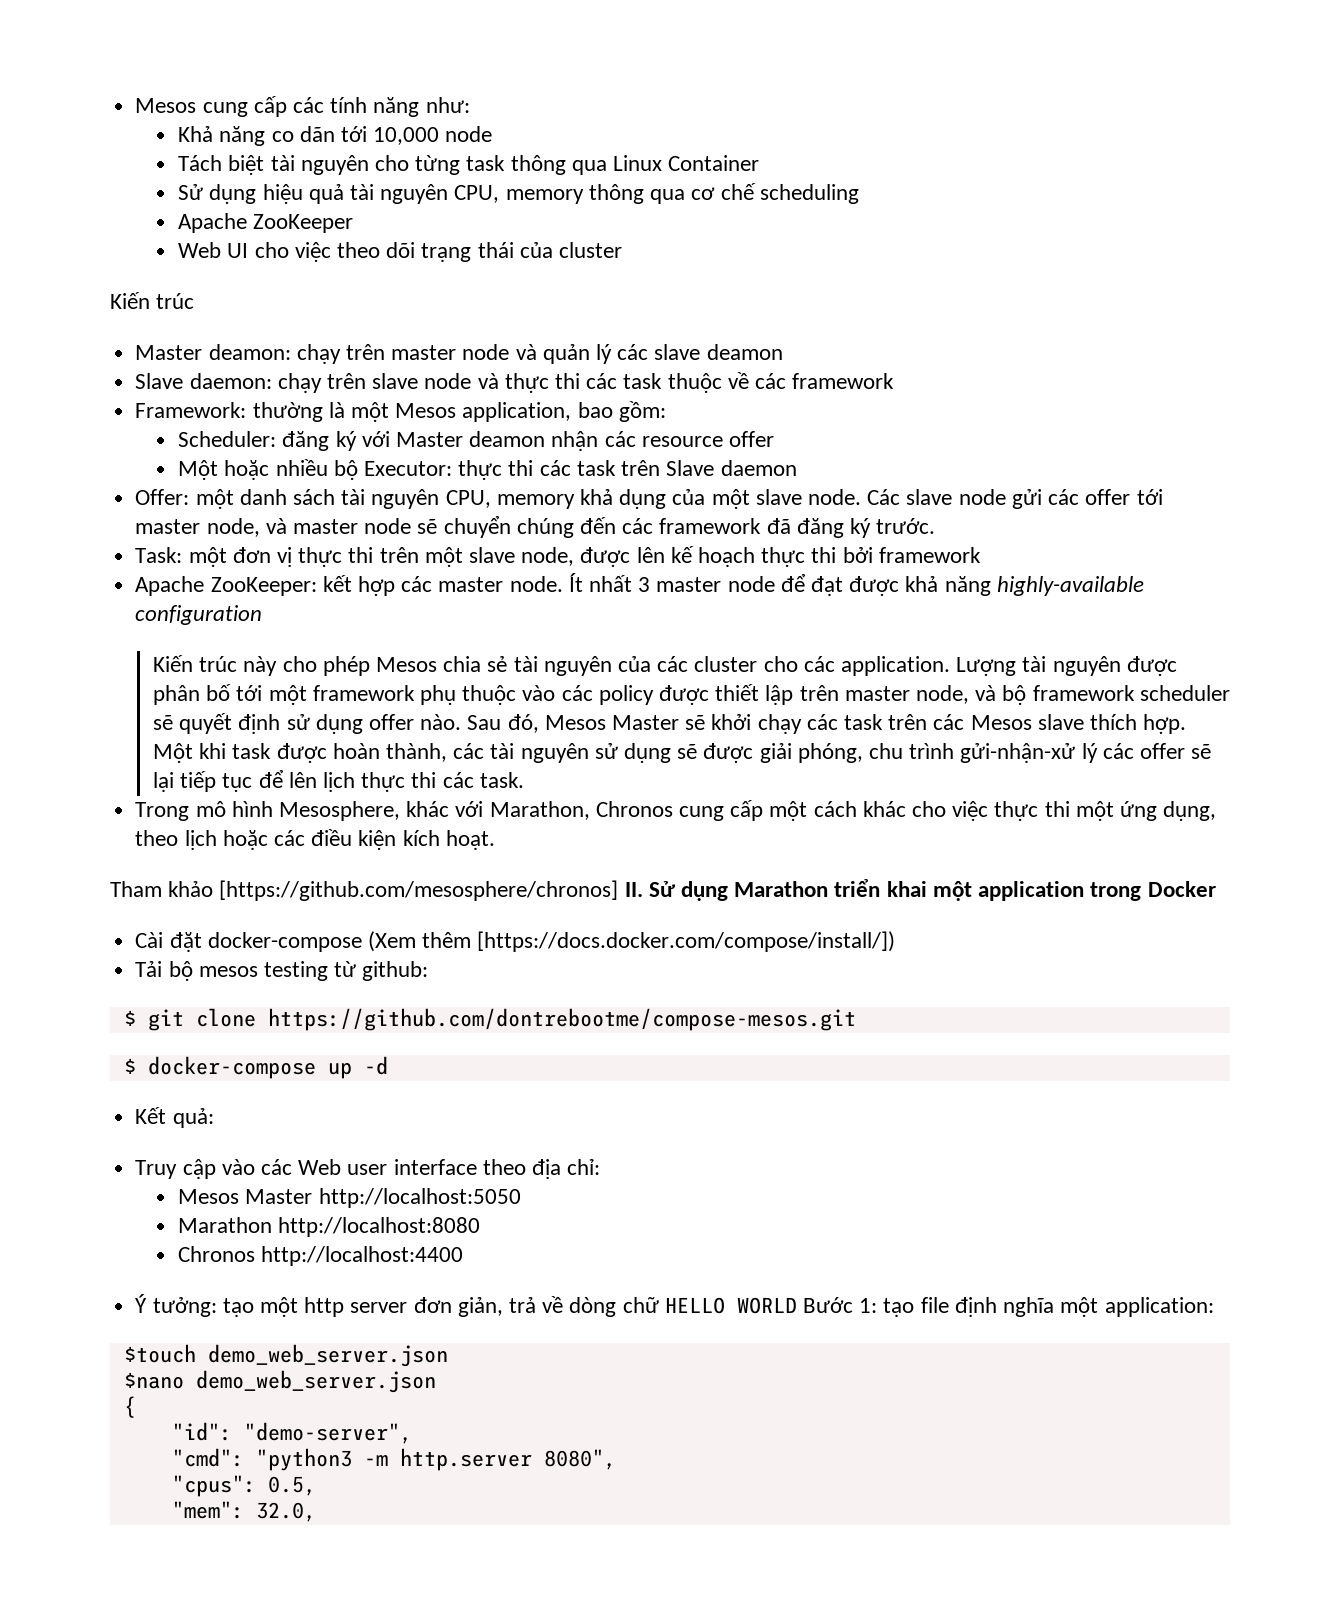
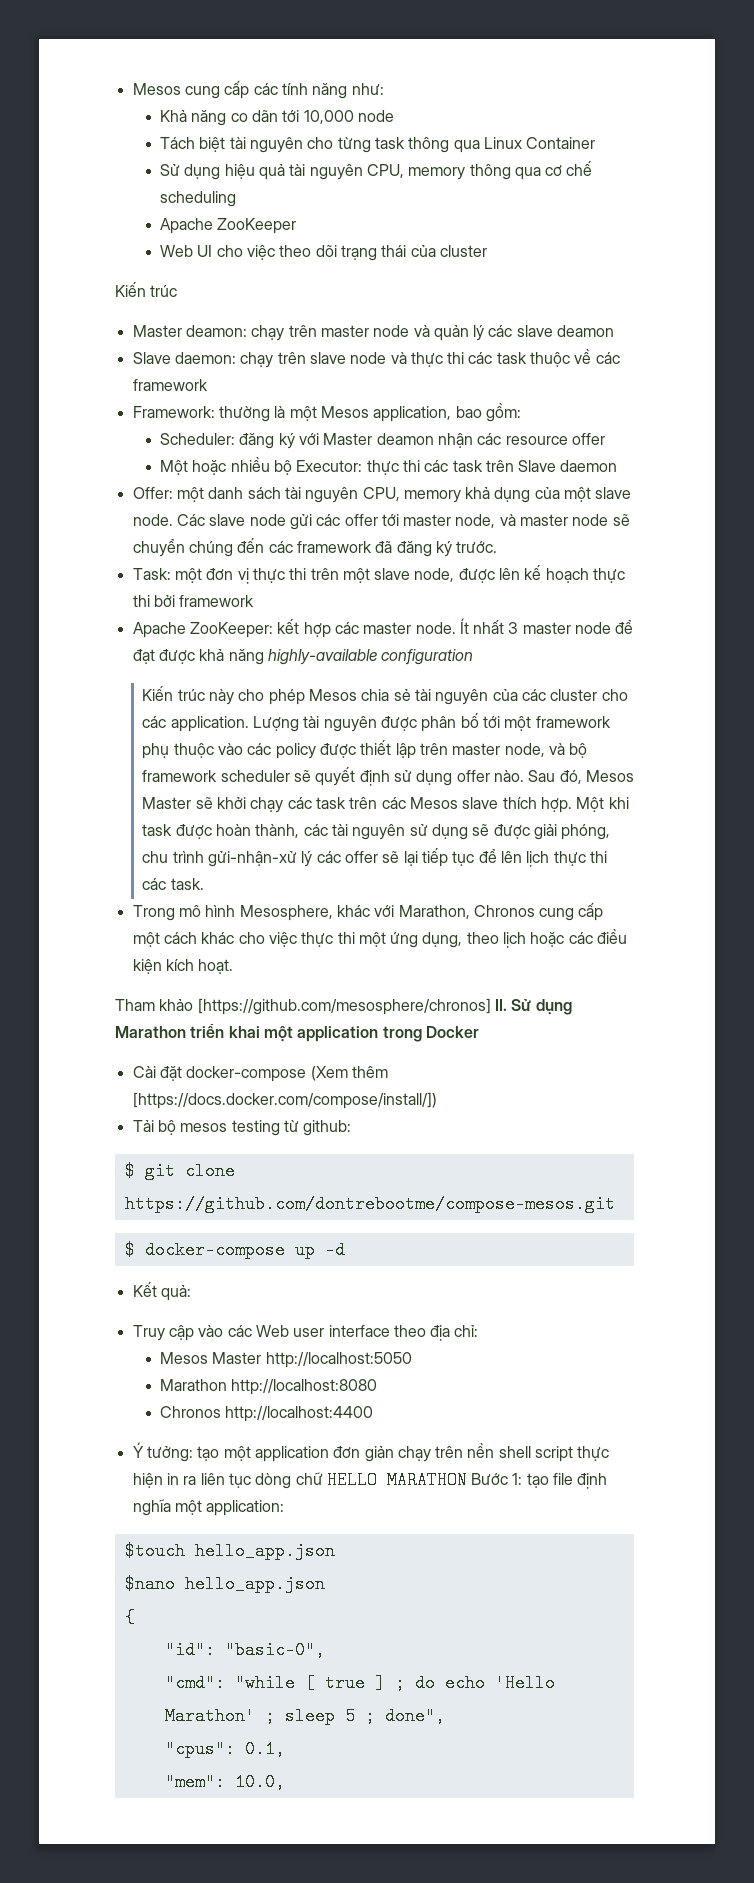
[304,1296,564,1317] http server đơn giản, trả về -> [254,1443,610,1462] [132,1473,251,1488] application đơn giản chạy trên nền shell script thực hiện in ra liên tục
[736,1297,797,1314] WORLD -> [386,1471,467,1489] MARATHON
[207,1344,448,1367] demo_web_server.json -> [194,1542,335,1560] hello_app.json
[195,1370,436,1393] demo_web_server.json -> [184,1575,325,1593] hello_app.json
[243,1422,412,1444] "demo-server", -> [224,1641,325,1659] "basic-0",
[255,1448,616,1471] "python3 -m http.server 8080", -> [234,1674,555,1692] [164,1707,445,1725] "while [ true ] ; do echo 'Hello Marathon' ; sleep 5 ; done",
[267,1476,316,1496] 0.5, -> [244,1740,285,1758] 0.1,
[255,1502,316,1522] 32.0, -> [234,1773,285,1791] 10.0,

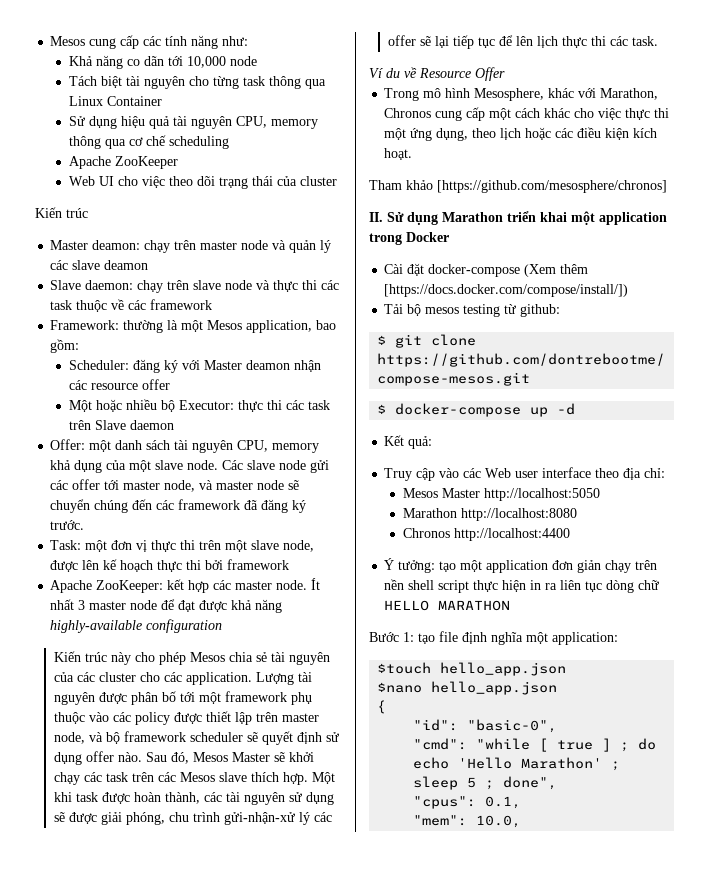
(204, 884) none -> [369,67,505,81] // Ví du về Resource Offer
(491, 1006) none -> (667, 186) //
(467, 1480) none -> (511, 605) //

